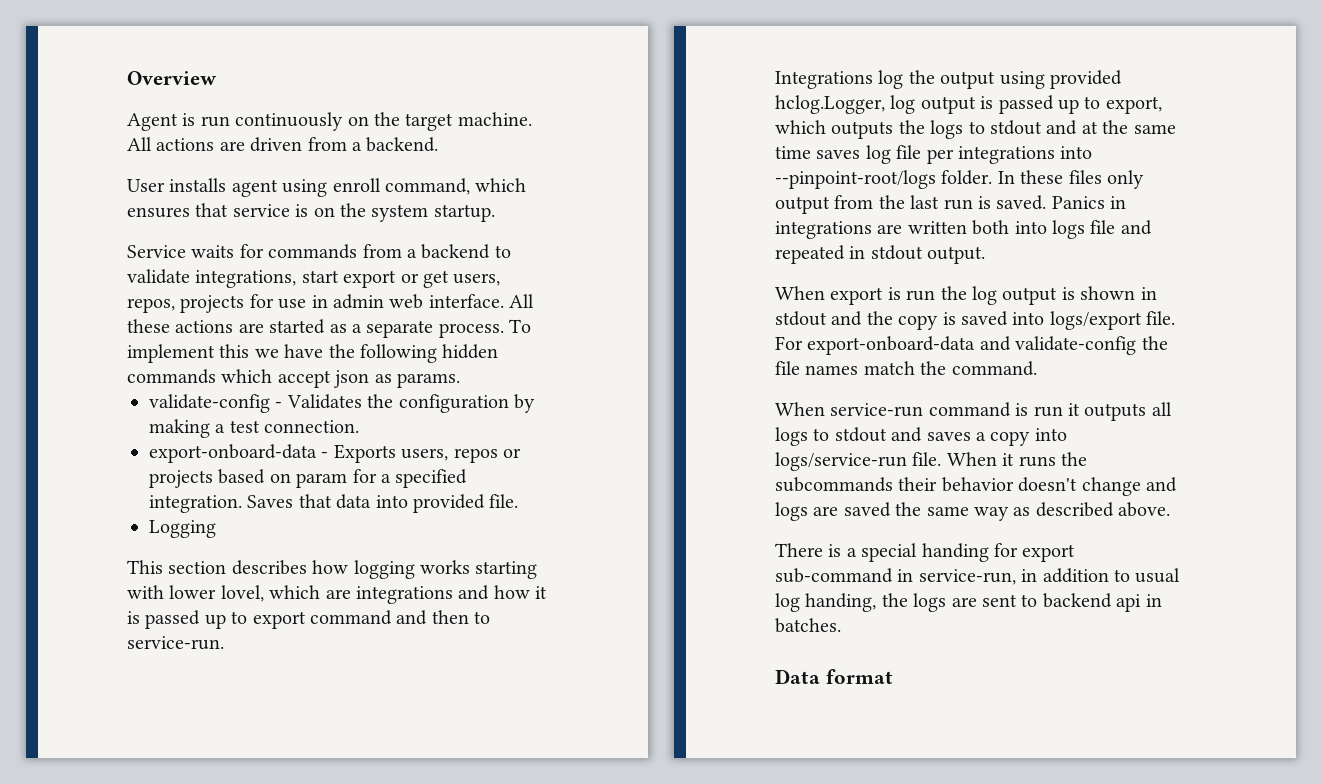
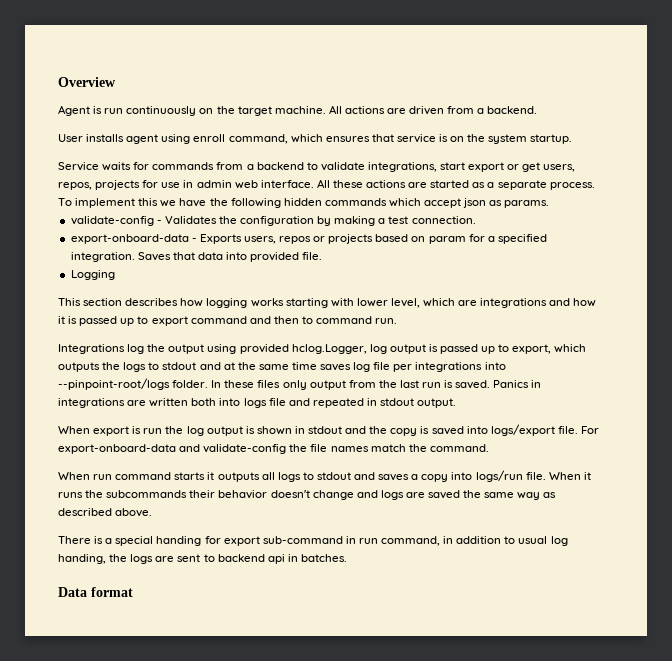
[220,585,264,602] lovel, -> [390,298,420,308] level,
[127,636,224,650] service-run. -> [316,316,398,324] command run.
[830,402,1063,417] service-run command is run -> [93,472,206,480] run command starts
[775,452,907,471] logs/service-run -> [475,470,523,482] logs/run
[918,569,1016,585] service-run, -> [358,536,441,546] run command,

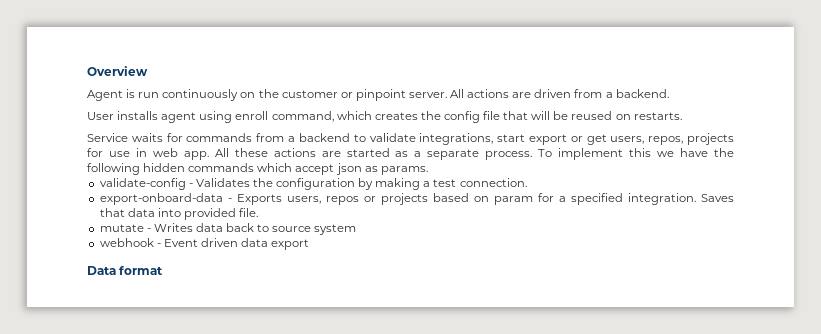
[237,106,326,116] target machine. -> [281,89,447,101] customer or pinpoint server.
[325,134,573,144] ensures that service is on the system startup. -> [374,111,682,123] creates the config file that will be reused on restarts.
[196,180,314,189] admin web interface. -> [152,148,209,160] web app.
[70,270,115,280] [58,298,597,308] [58,316,398,326] [58,344,587,354] [58,362,506,372] [58,378,542,390] [58,398,457,408] [58,424,599,436] [58,444,489,454] [58,470,591,482] [58,490,557,500] [58,508,153,517] [58,536,568,546] [58,554,347,564] Logging // This section describes how logging works starting with lower level, which are integrations and how it is passed up to export command and then to command run. // Integrations log the output using provided hclog.Logger, log output is passed up to export, which outputs the logs to stdout and at the same time saves log file per integrations into --pinpoint-root/logs folder. In these files only output from the last run is saved. Panics in integrations are written both into logs file and repeated in stdout output. // When export is run the log output is shown in stdout and the copy is saved into logs/export file. For export-onboard-data and validate-config the file names match the command. // When run command starts it outputs all logs to stdout and saves a copy into logs/run file. When it runs the subcommands their behavior doesn't change and logs are saved the same way as described above. // There is a special handing for export sub-command in run command, in addition to usual log handing, the logs are sent to backend api in batches. -> [99,223,357,235] [99,238,310,250] mutate - Writes data back to source system // webhook - Event driven data export

